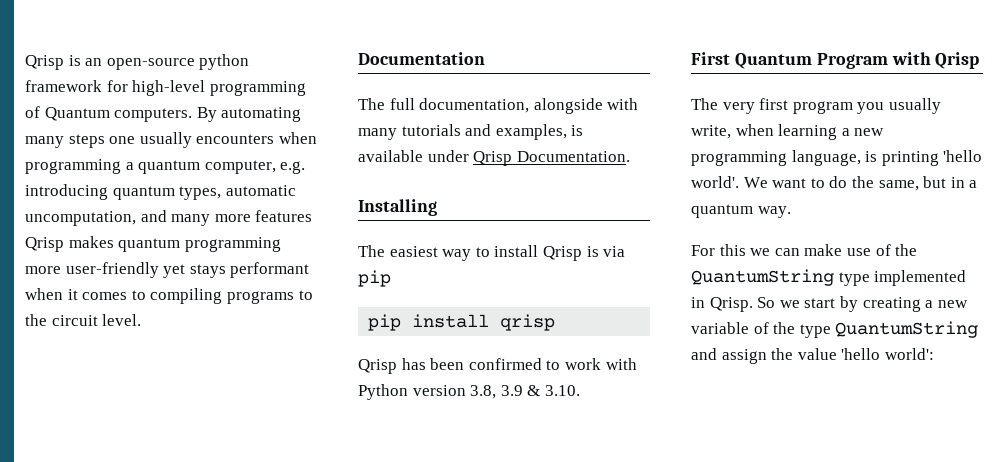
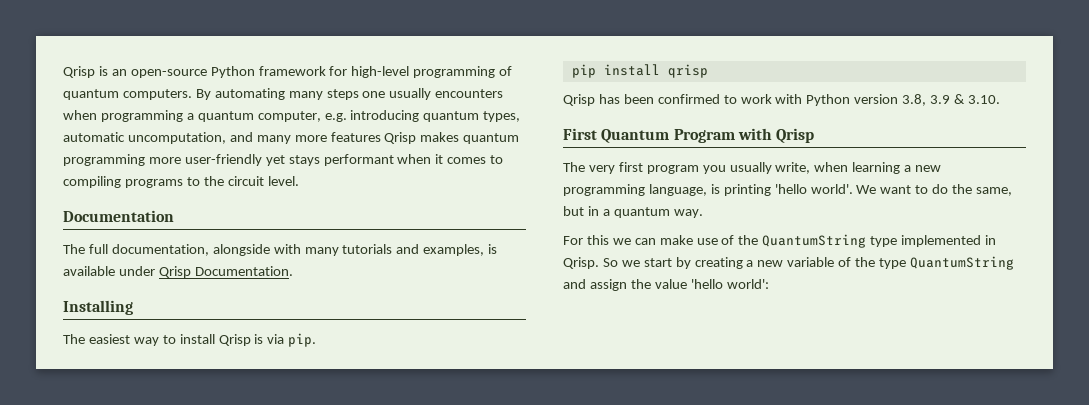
[199,54,250,70] python -> [210,66,255,78] Python
[44,107,110,121] Quantum -> [63,89,119,100] quantum
[358,270,391,287] pip -> [288,333,317,347] pip.

